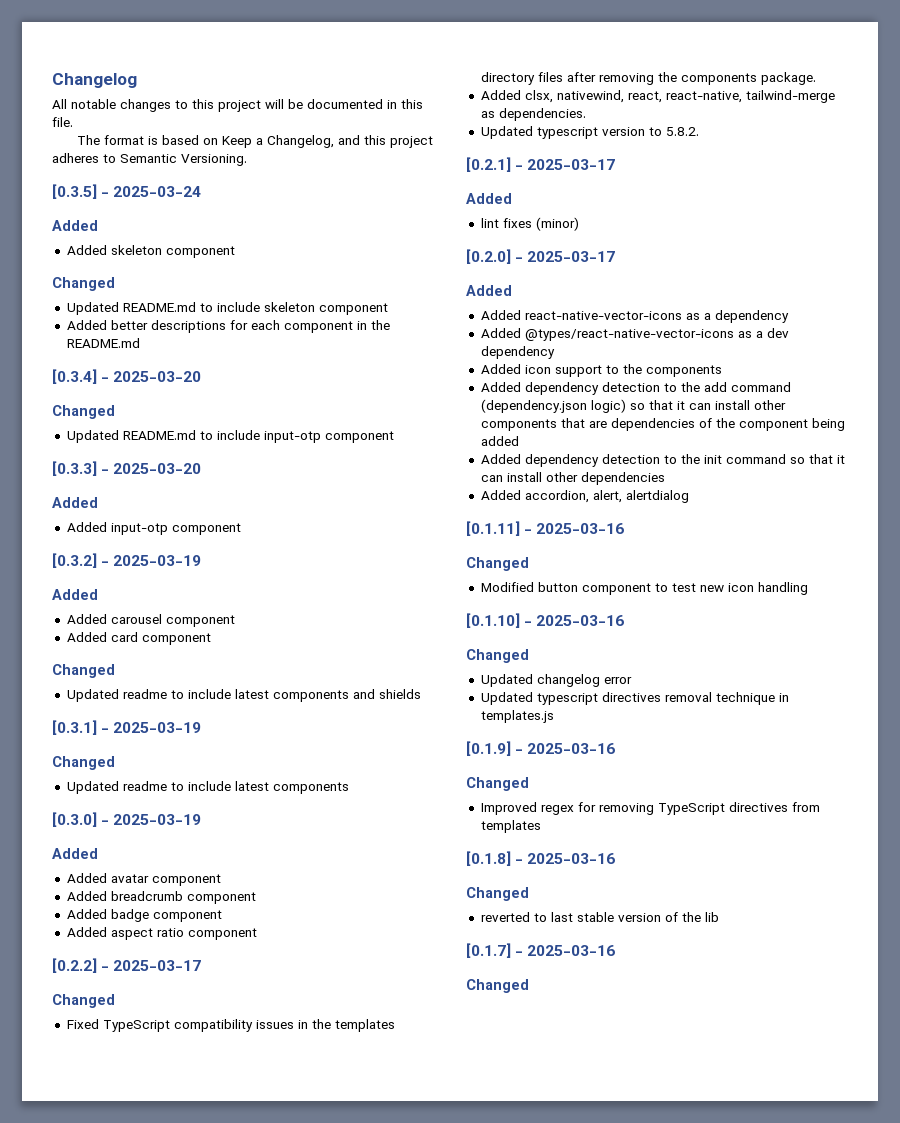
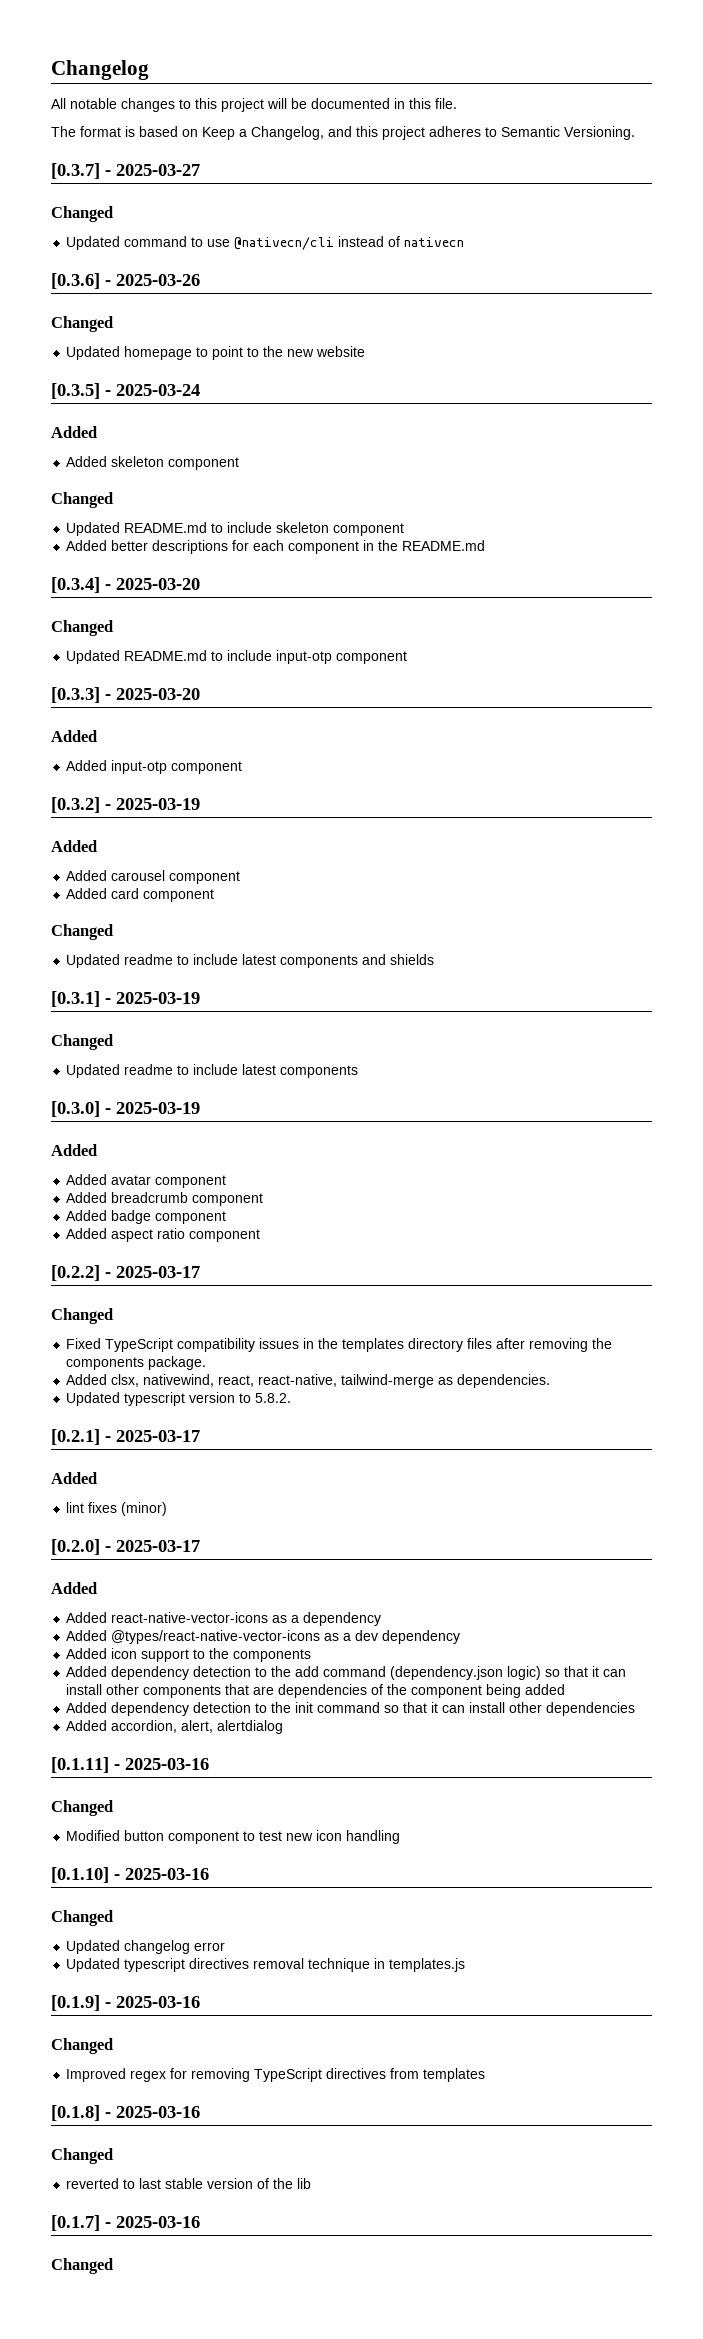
(247, 160) none -> [51,163,200,179] [51,206,113,222] [66,236,465,250] [51,273,200,289] [51,316,113,332] [66,346,366,360] // [0.3.7] - 2025-03-27 // Changed // Updated command to use @nativecn/cli instead of nativecn // [0.3.6] - 2025-03-26 // Changed // Updated homepage to point to the new website

